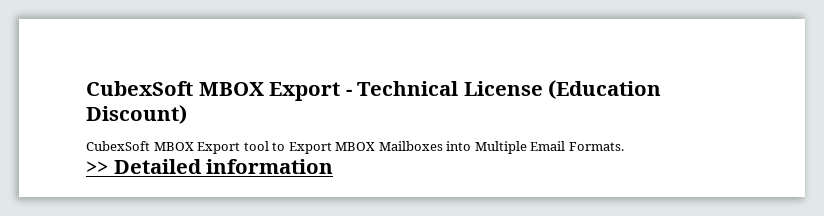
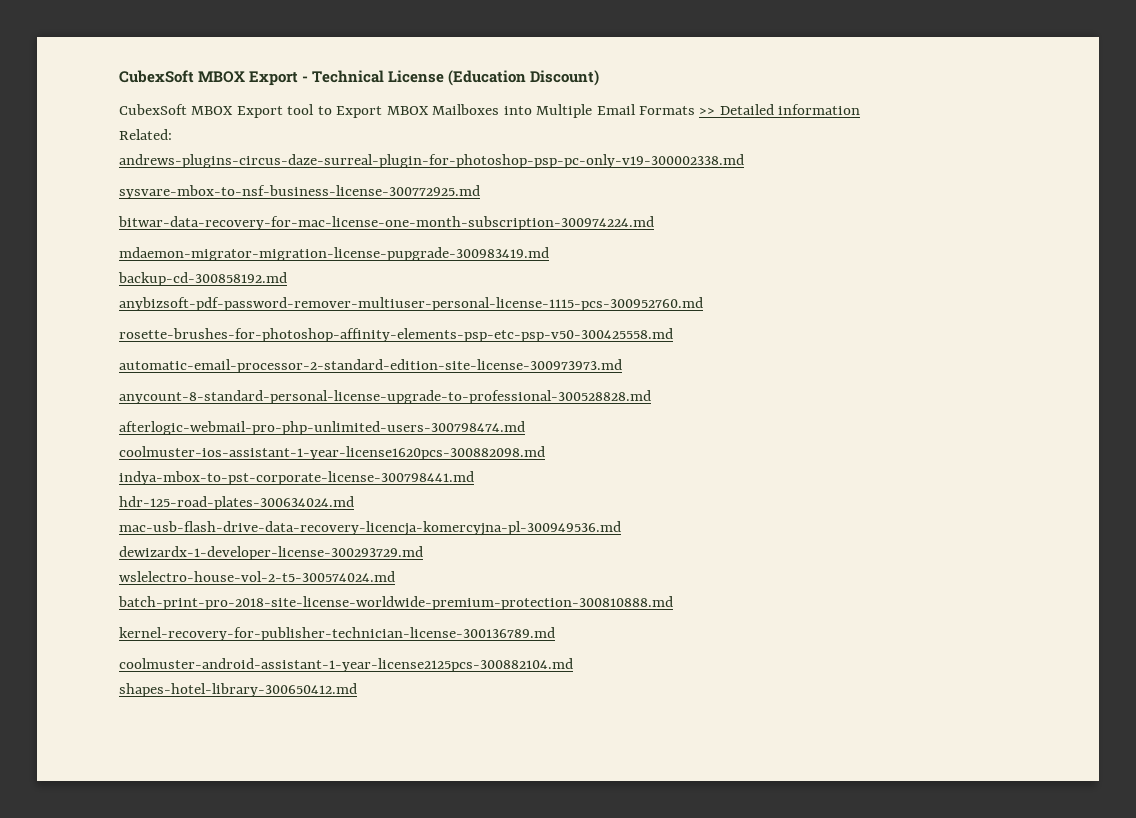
[568,142,624,151] Formats. // -> [639,106,696,115] Formats
(334, 166) none -> [119,129,172,140] [119,154,744,168] [119,185,480,199] [118,216,654,230] [119,247,549,261] [118,272,287,286] [119,297,703,311] [119,328,673,342] [119,359,622,373] [119,390,651,404] [119,421,525,435] [119,446,545,460] [119,471,474,485] [119,496,354,510] [119,521,621,536] [119,546,423,560] [119,571,395,582] [118,596,673,610] [119,627,555,641] [119,658,573,672] [119,683,357,697] // Related: // andrews-plugins-circus-daze-surreal-plugin-for-photoshop-psp-pc-only-v19-300002338.md // sysvare-mbox-to-nsf-business-license-300772925.md // bitwar-data-recovery-for-mac-license-one-month-subscription-300974224.md // mdaemon-migrator-migration-license-pupgrade-300983419.md // backup-cd-300858192.md // anybizsoft-pdf-password-remover-multiuser-personal-license-1115-pcs-300952760.md // rosette-brushes-for-photoshop-affinity-elements-psp-etc-psp-v50-300425558.md // automatic-email-processor-2-standard-edition-site-license-300973973.md // anycount-8-standard-personal-license-upgrade-to-professional-300528828.md // afterlogic-webmail-pro-php-unlimited-users-300798474.md // coolmuster-ios-assistant-1-year-license1620pcs-300882098.md // indya-mbox-to-pst-corporate-license-300798441.md // hdr-125-road-plates-300634024.md // mac-usb-flash-drive-data-recovery-licencja-komercyjna-pl-300949536.md // dewizardx-1-developer-license-300293729.md // wslelectro-house-vol-2-t5-300574024.md // batch-print-pro-2018-site-license-worldwide-premium-protection-300810888.md // kernel-recovery-for-publisher-technician-license-300136789.md // coolmuster-android-assistant-1-year-license2125pcs-300882104.md // shapes-hotel-library-300650412.md

